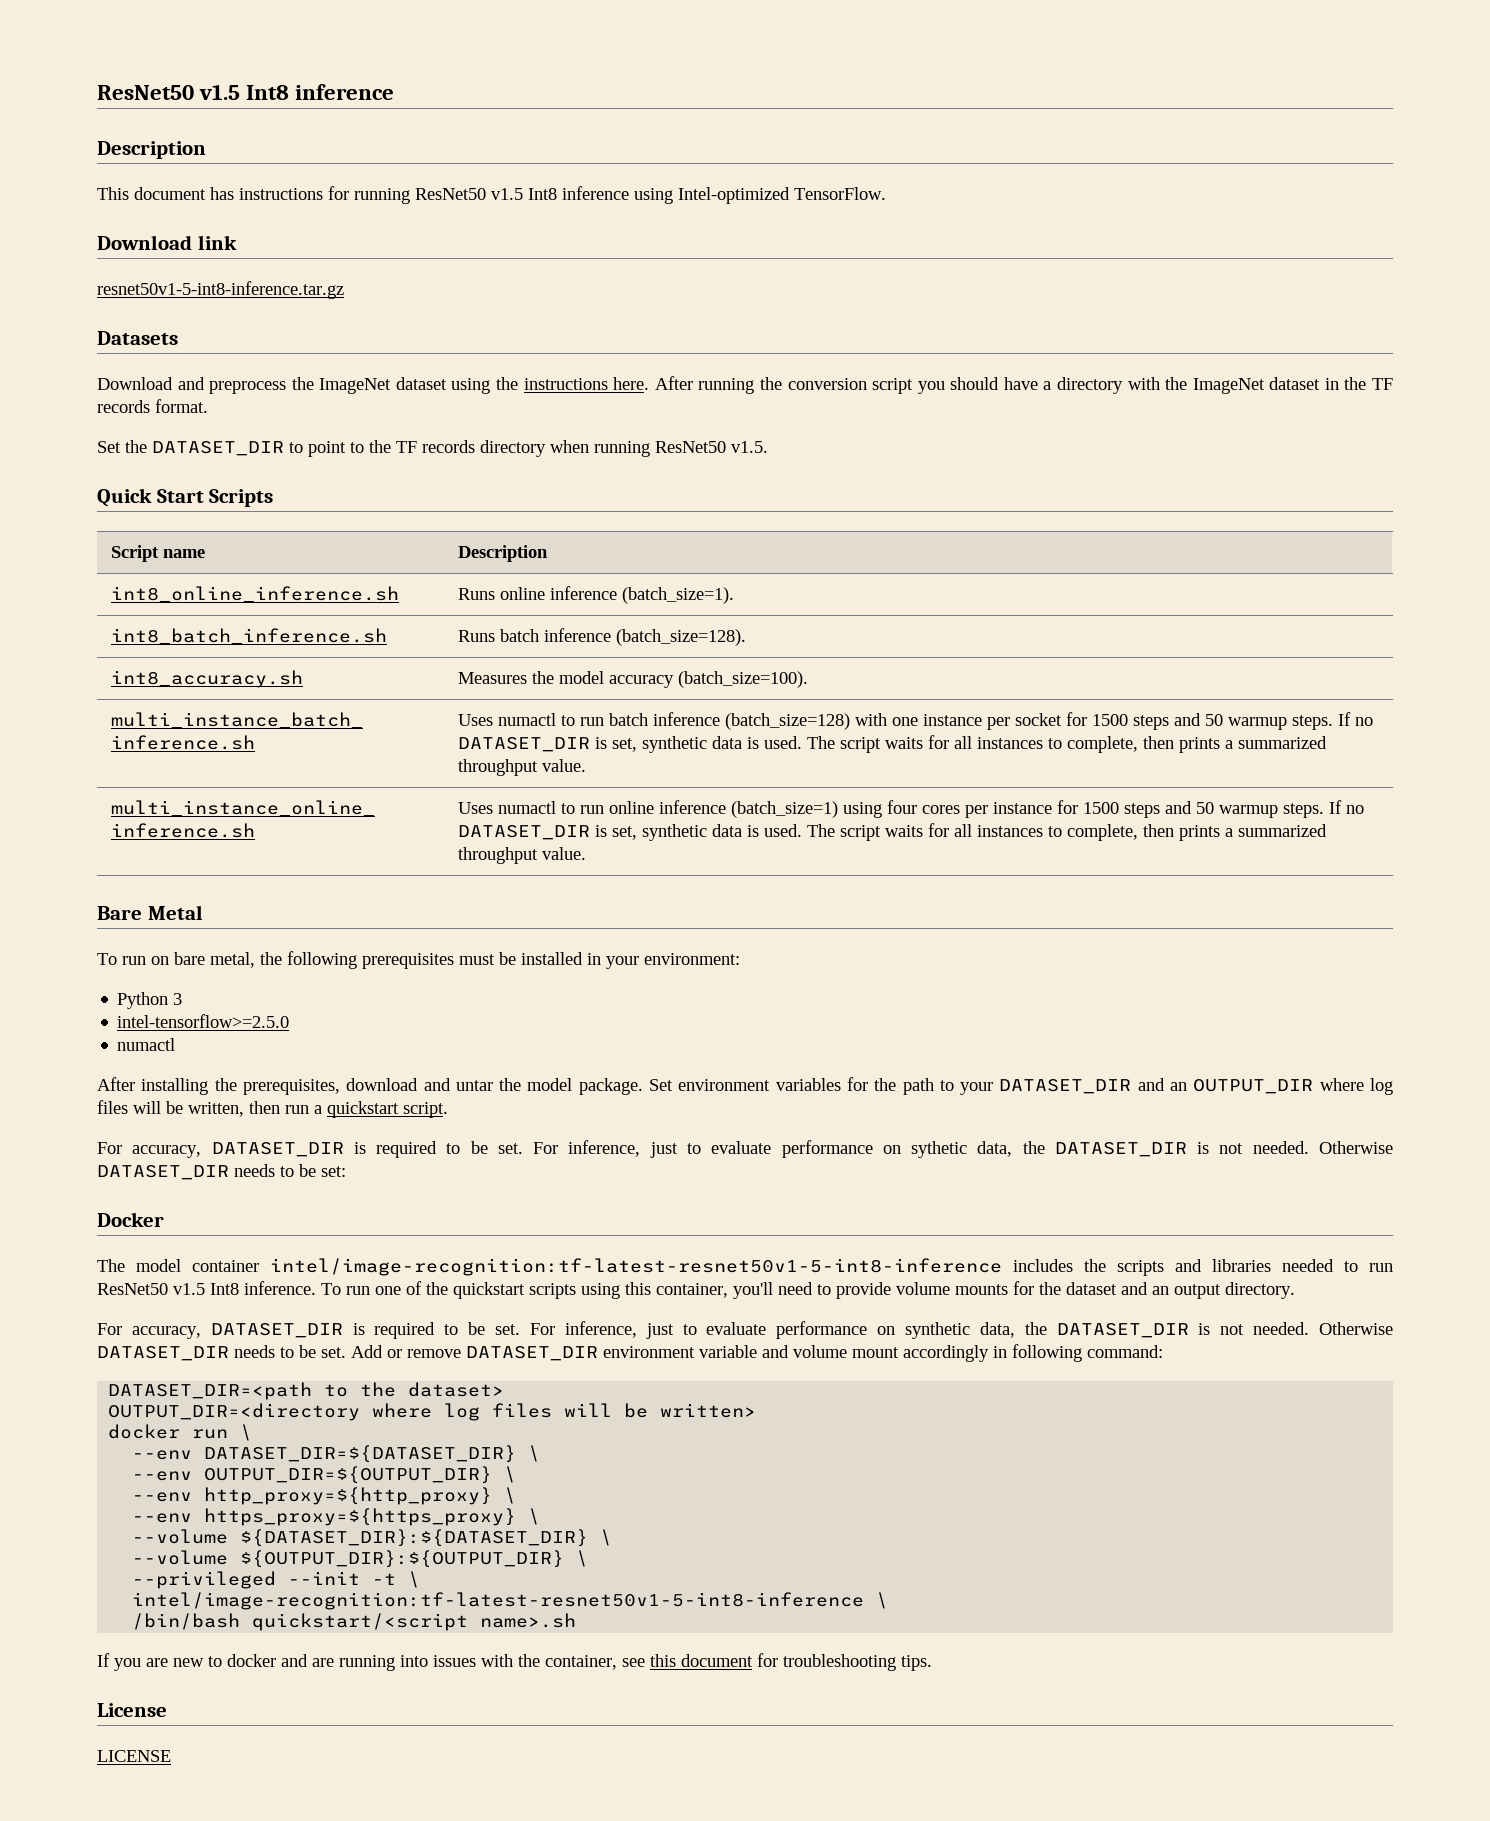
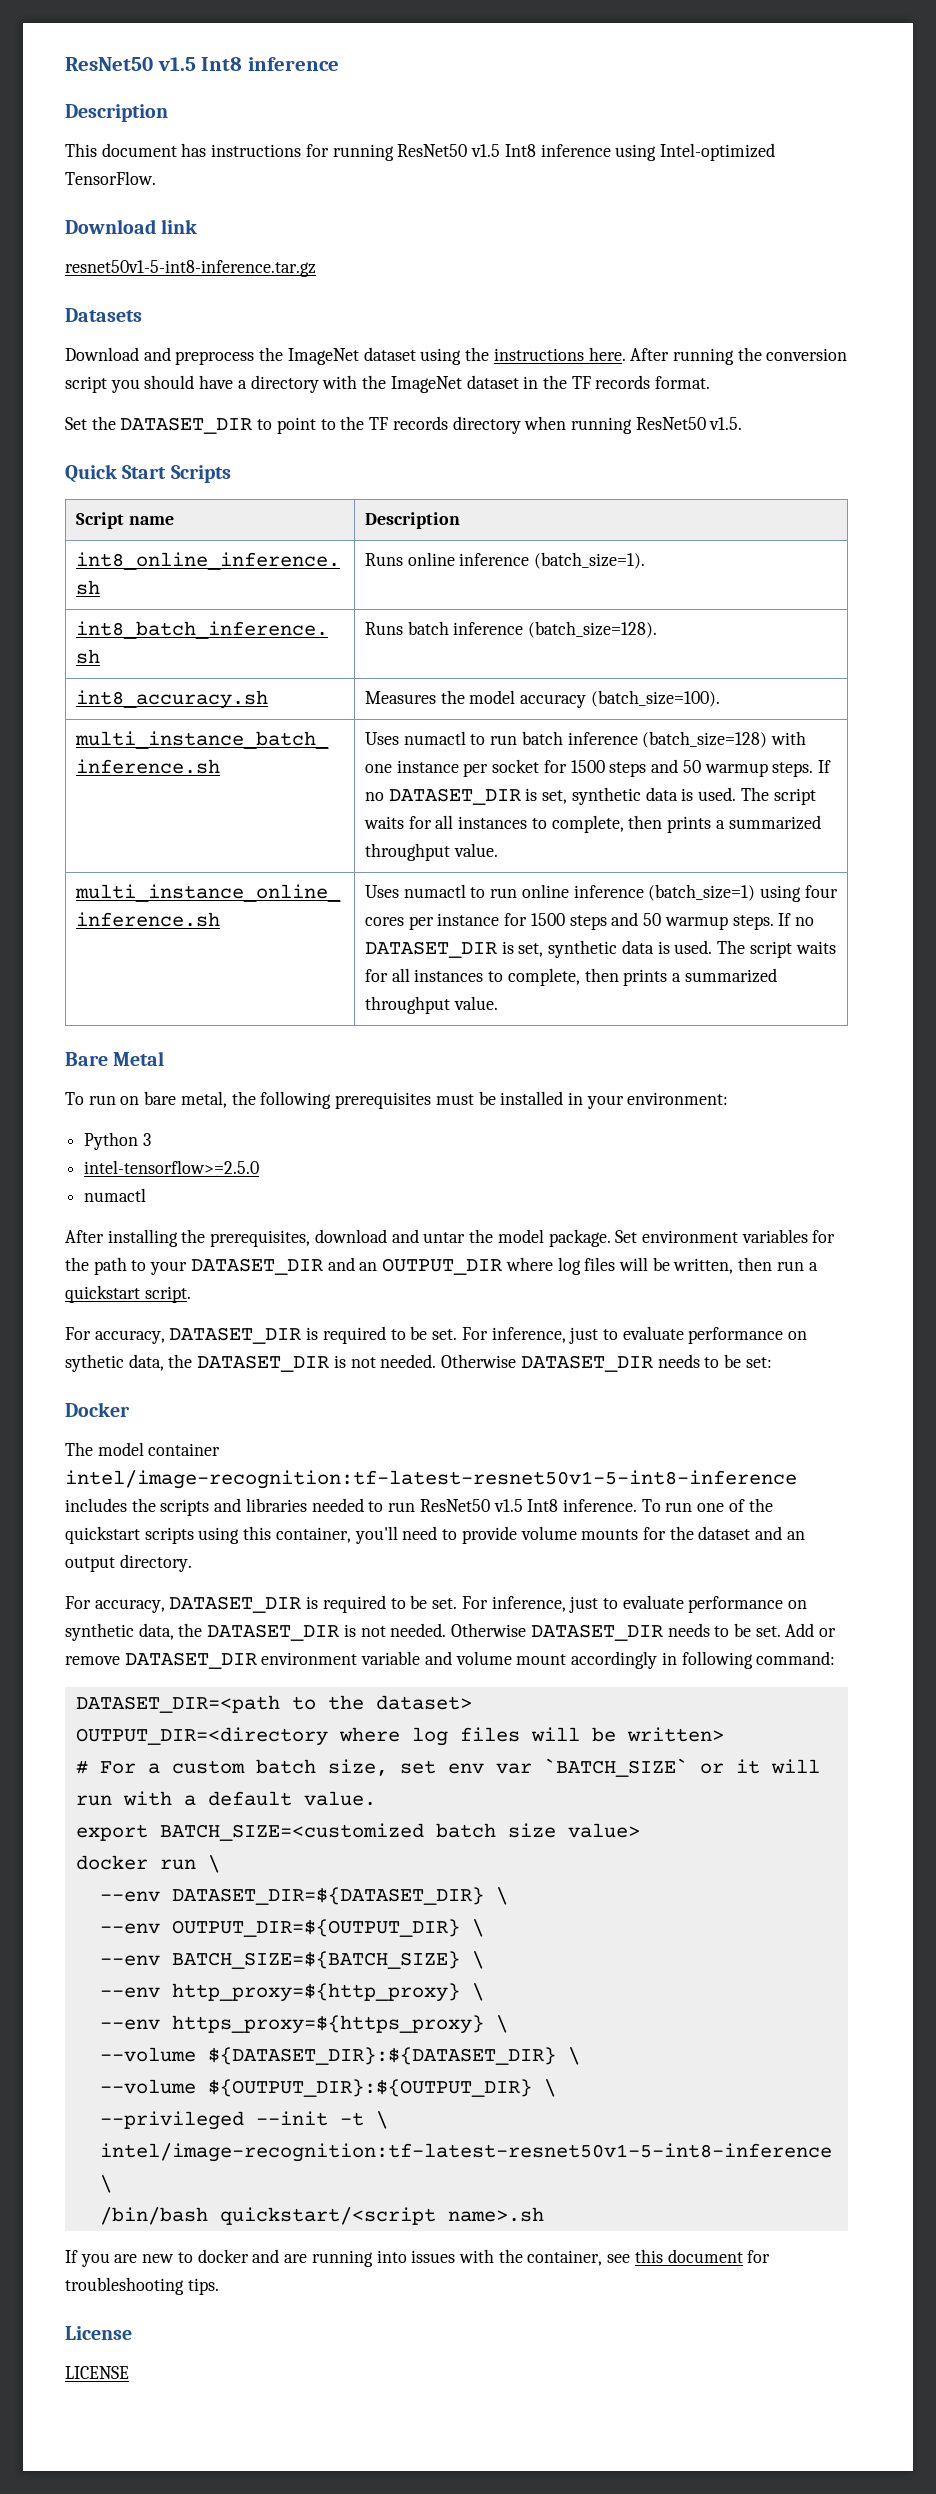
(757, 1410) none -> [75,1758,820,1777] [75,1791,376,1806] [75,1823,640,1841] // # For a custom batch size, set env var `BATCH_SIZE` or it will run with a default value. // export BATCH_SIZE=<customized batch size value>
(517, 1474) none -> [99,1951,484,1969] // --env BATCH_SIZE=${BATCH_SIZE} \

